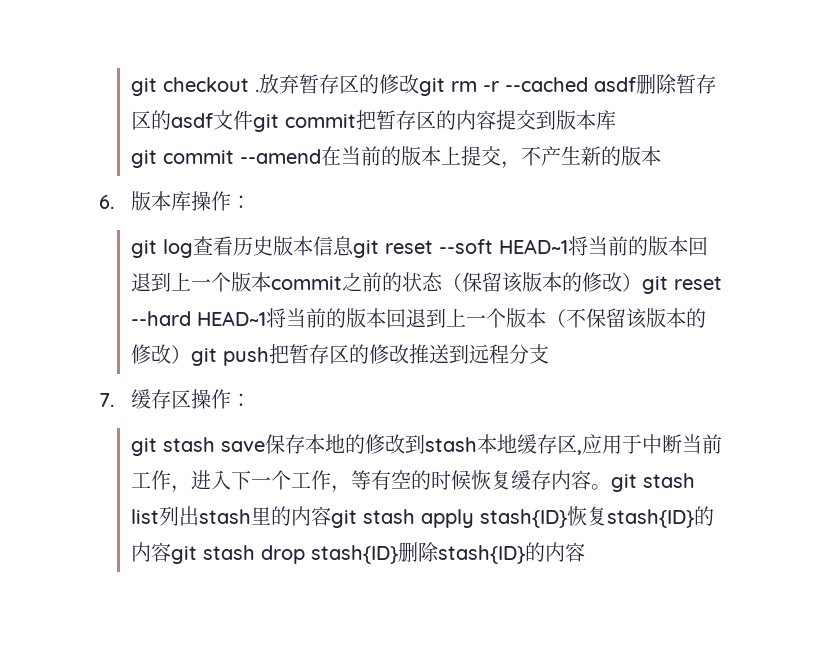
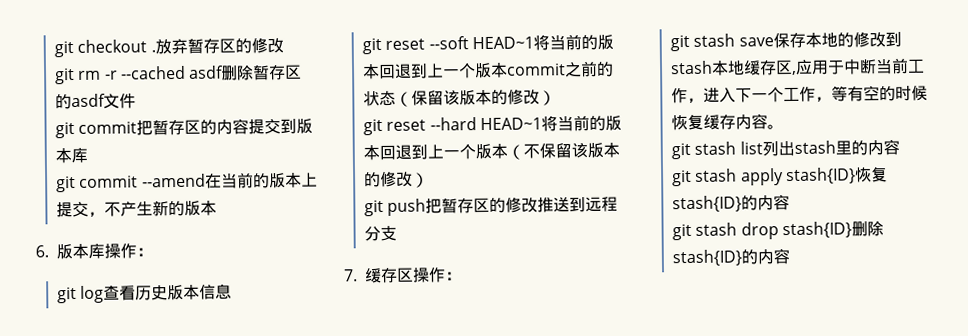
(420, 84) none -> (284, 45) //
(254, 120) none -> (136, 101) //
(355, 246) none -> (233, 291) //
(643, 282) none -> (556, 98) //
(192, 354) none -> (429, 180) //
(612, 487) none -> (784, 127) //
(332, 516) none -> (900, 147) //
(172, 552) none -> (790, 202) //

